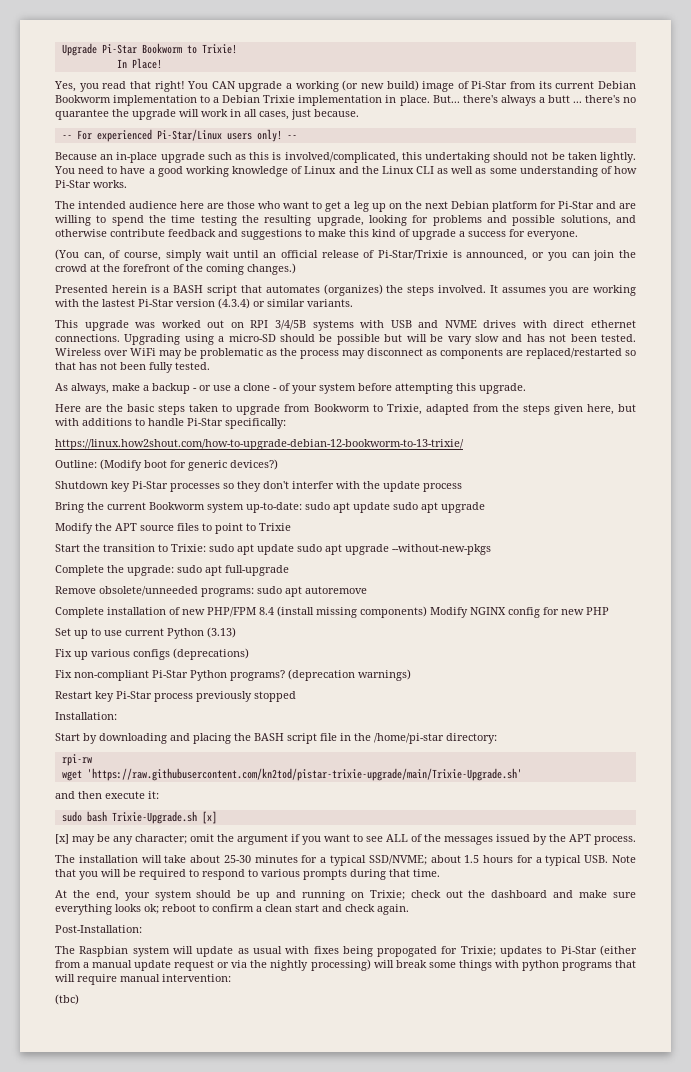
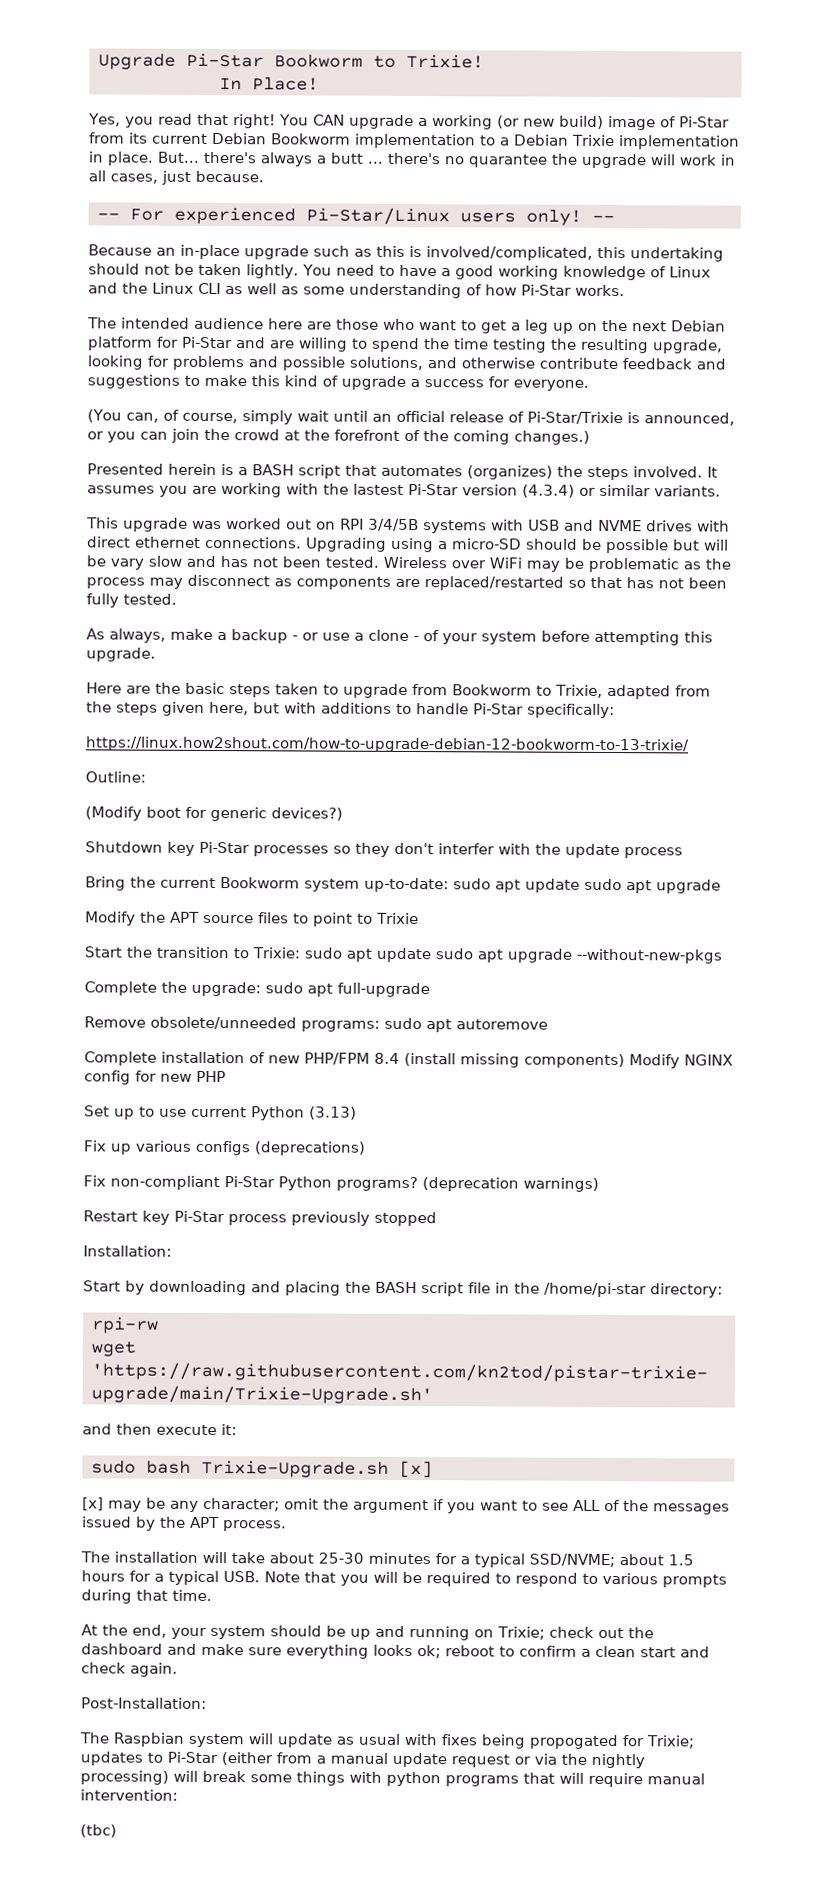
(97, 464) none -> (146, 777) //

